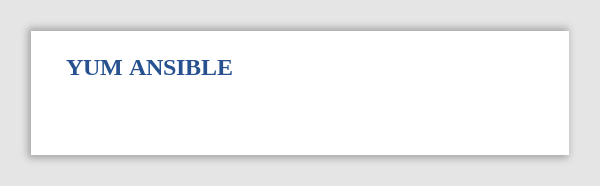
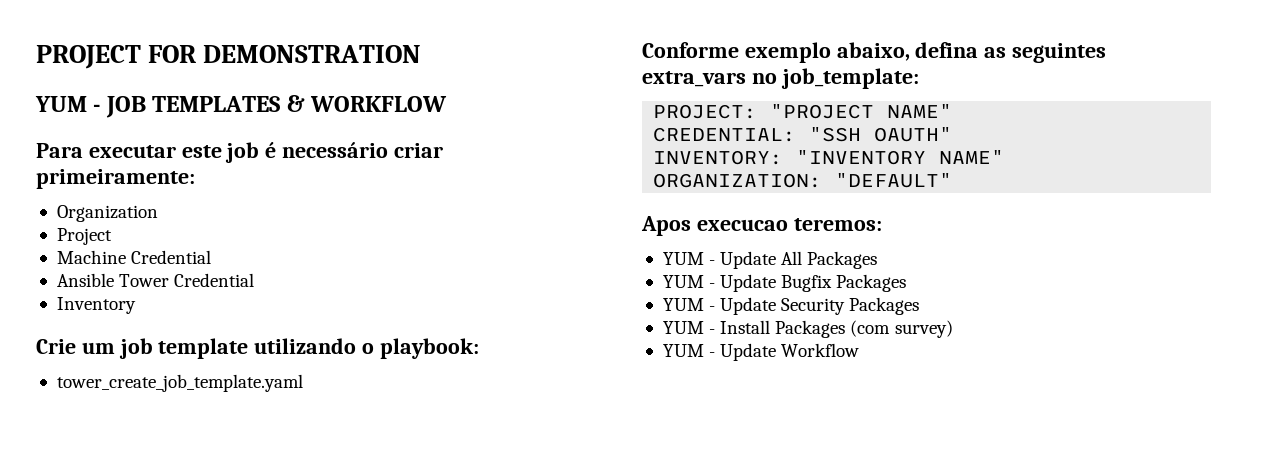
[66,60,234,75] YUM ANSIBLE -> [36,45,422,69] [35,95,448,118] [36,142,443,163] [36,169,195,189] [56,205,158,222] [56,228,112,245] [56,250,212,264] [56,273,255,287] [56,297,136,314] [36,338,479,359] [56,374,303,392] [642,42,1107,63] [642,68,919,89] [653,104,953,119] [653,127,953,142] [653,150,1005,165] [653,173,953,188] [641,216,882,236] [662,251,878,269] [662,274,907,292] [662,297,920,315] [662,320,953,338] [662,343,860,361] PROJECT FOR DEMONSTRATION // YUM - JOB TEMPLATES & WORKFLOW // Para executar este job é necessário criar primeiramente: // Organization // Project // Machine Credential // Ansible Tower Credential // Inventory // Crie um job template utilizando o playbook: // tower_create_job_template.yaml // Conforme exemplo abaixo, defina as seguintes extra_vars no job_template: // PROJECT: "PROJECT NAME" // CREDENTIAL: "SSH OAUTH" // INVENTORY: "INVENTORY NAME" // ORGANIZATION: "DEFAULT" // Apos execucao teremos: // YUM - Update All Packages // YUM - Update Bugfix Packages // YUM - Update Security Packages // YUM - Install Packages (com survey) // YUM - Update Workflow

